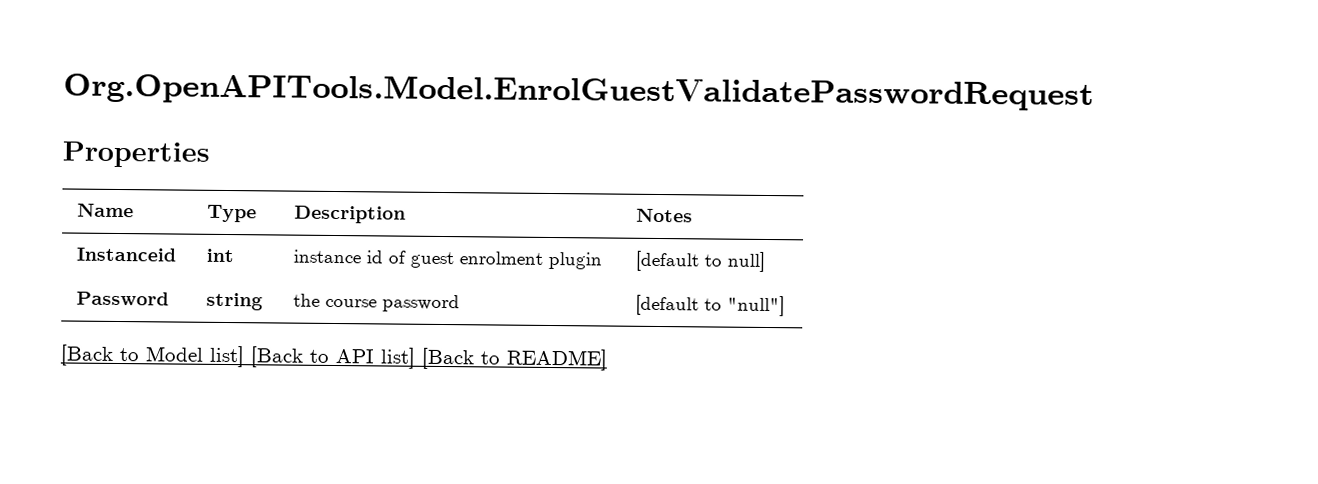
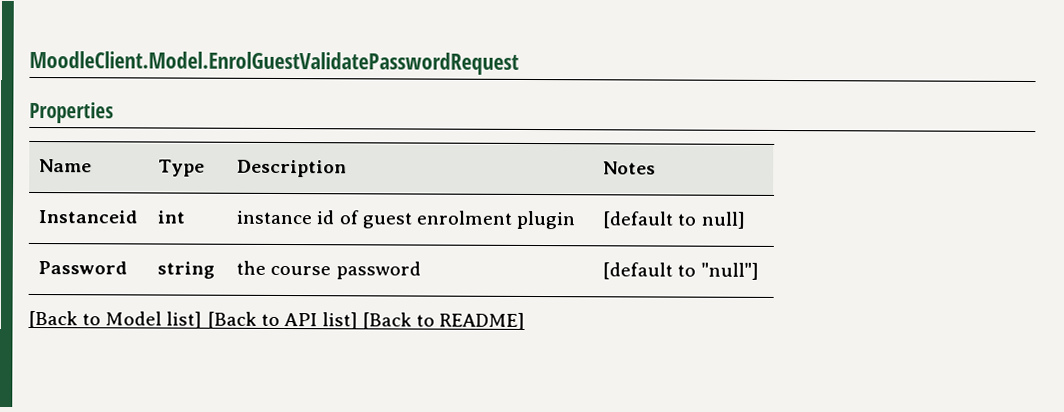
[63,72,1094,112] Org.OpenAPITools.Model.EnrolGuestValidatePasswordRequest -> [29,50,519,75] MoodleClient.Model.EnrolGuestValidatePasswordRequest

